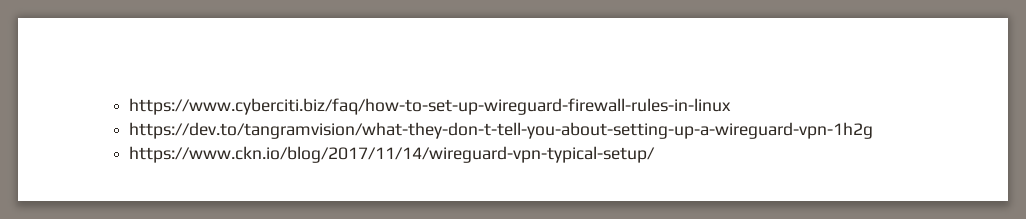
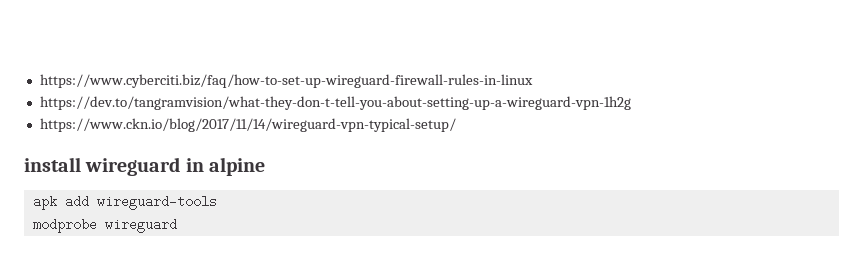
(656, 154) none -> [24,157,265,176] [32,195,217,210] [32,218,177,233] // install wireguard in alpine // apk add wireguard-tools // modprobe wireguard

